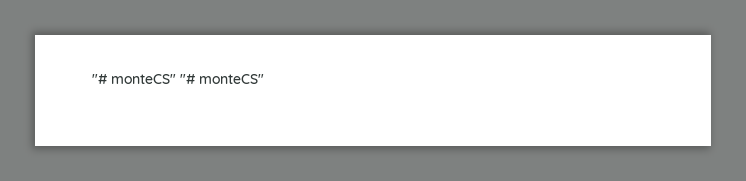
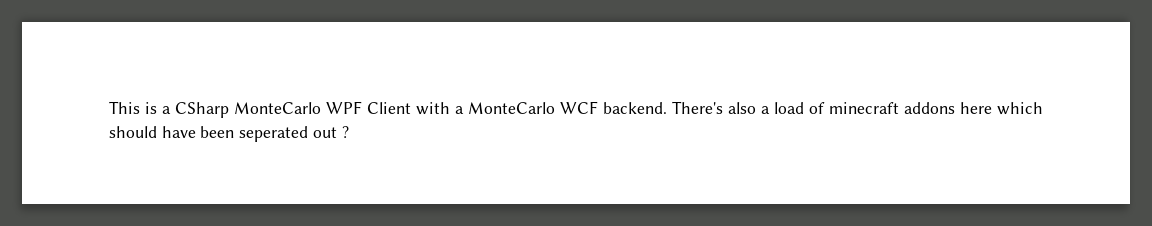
[92,74,264,84] "# monteCS" "# monteCS" -> [109,101,1043,118] [109,126,349,142] This is a CSharp MonteCarlo WPF Client with a MonteCarlo WCF backend. There's also a load of minecraft addons here which should have been seperated out ?

